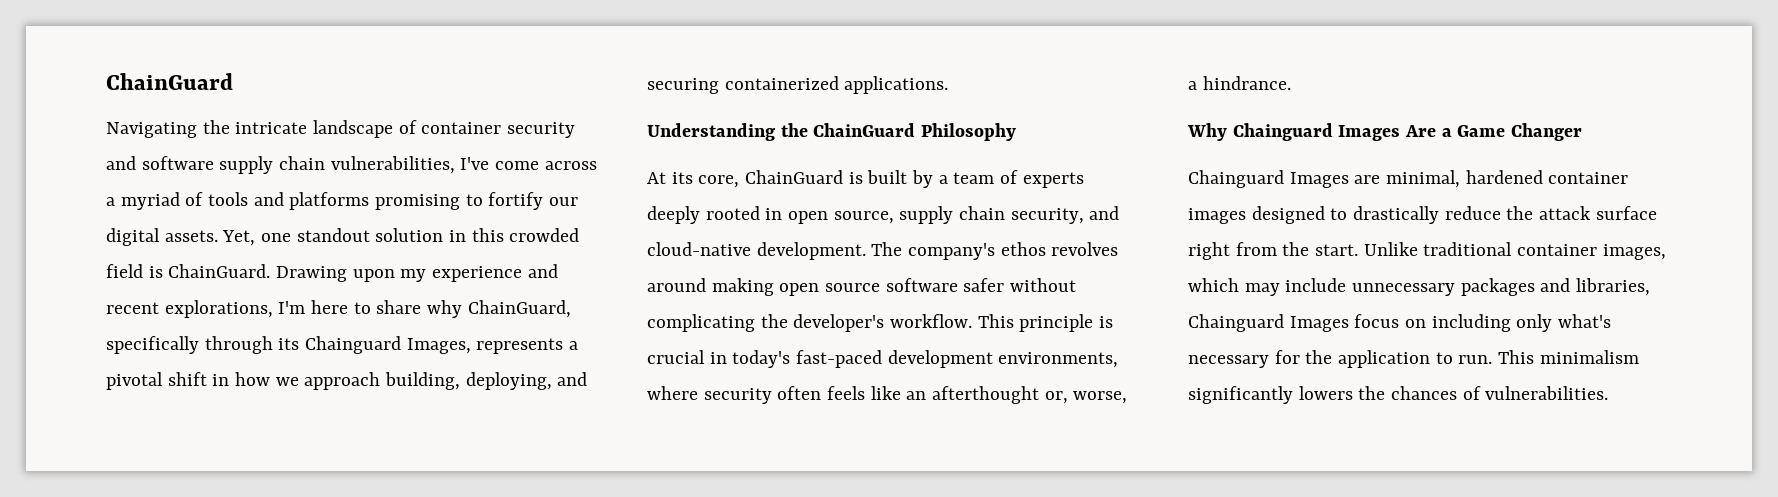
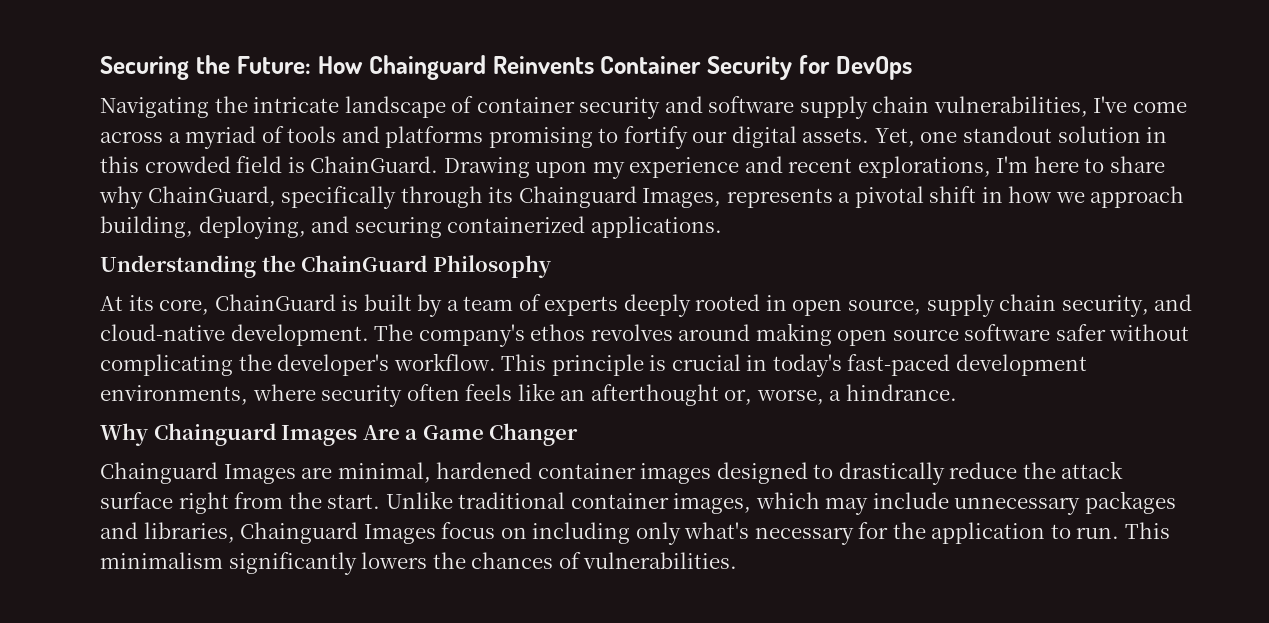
[106,73,233,90] ChainGuard -> [100,55,912,80] Securing the Future: How Chainguard Reinvents Container Security for DevOps

